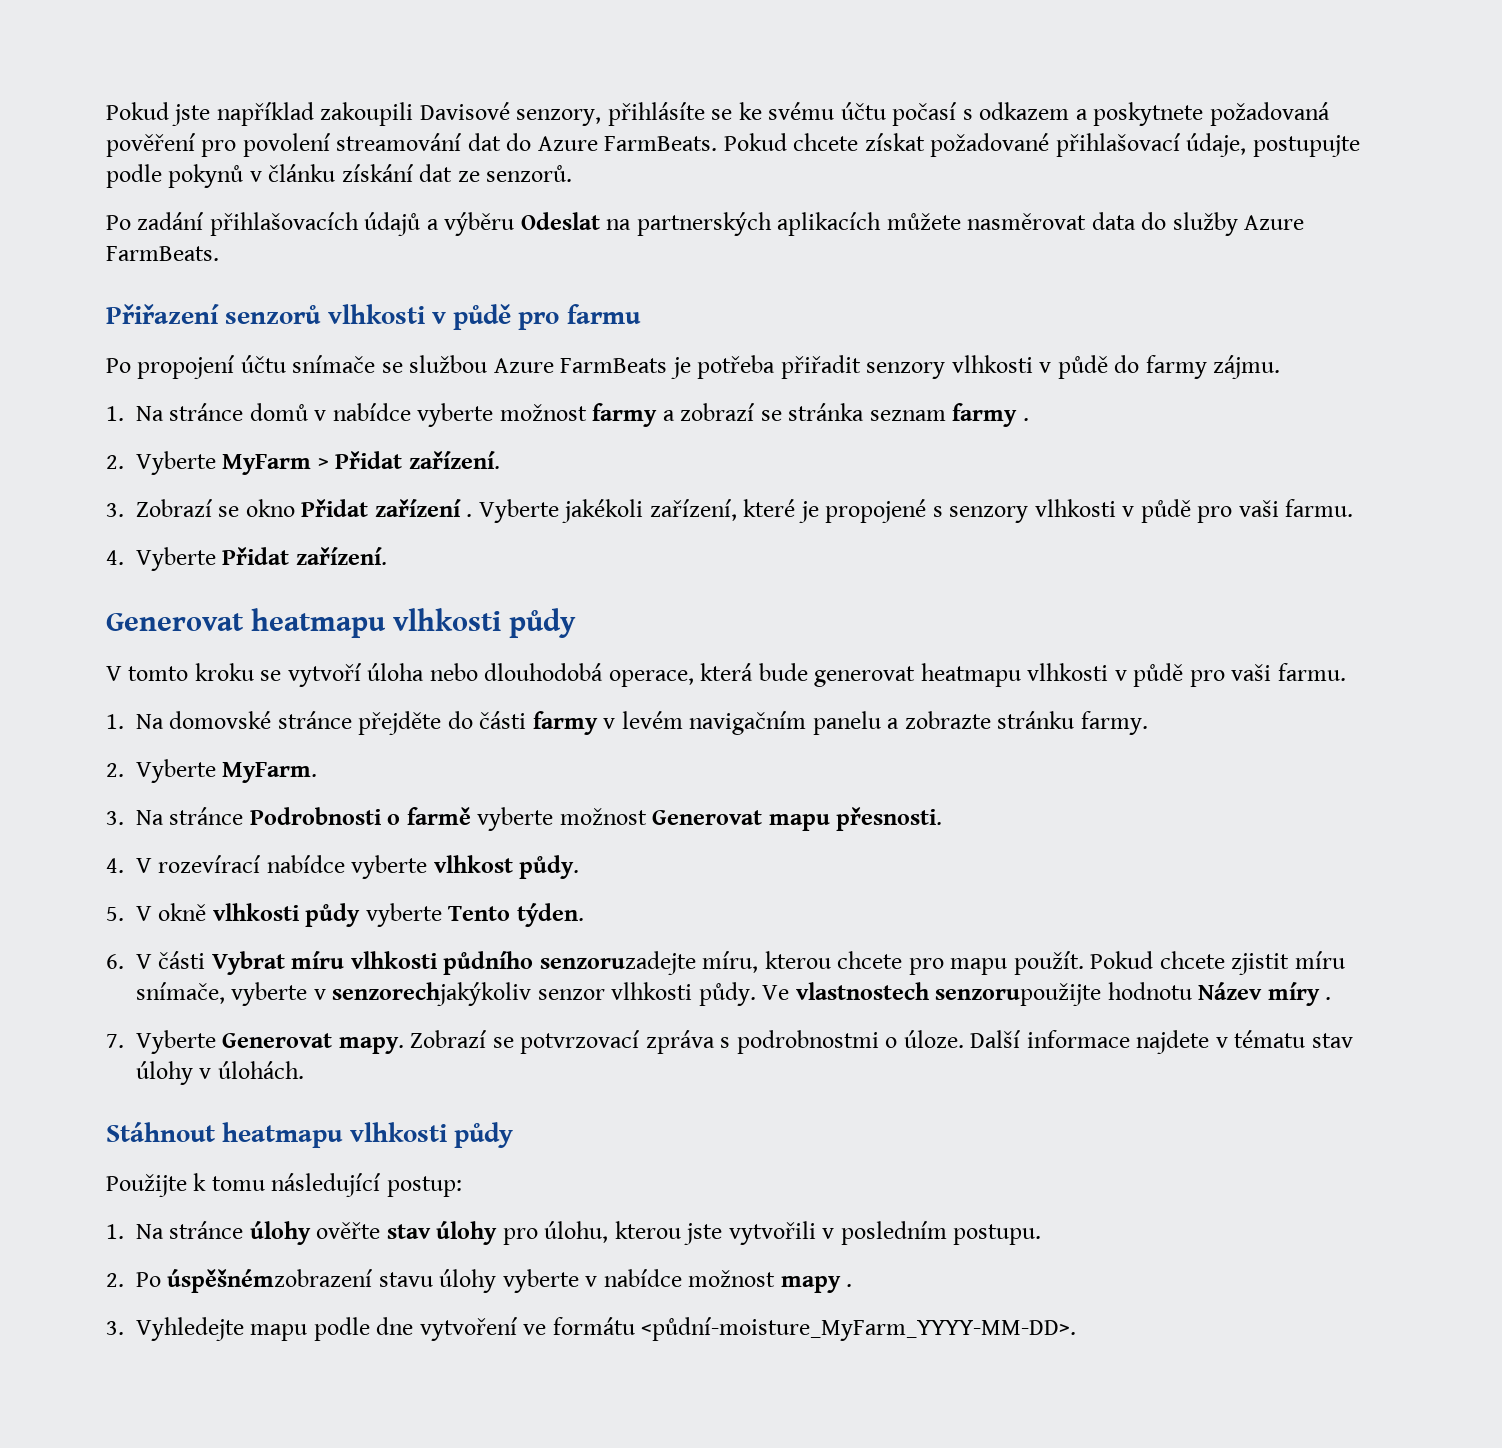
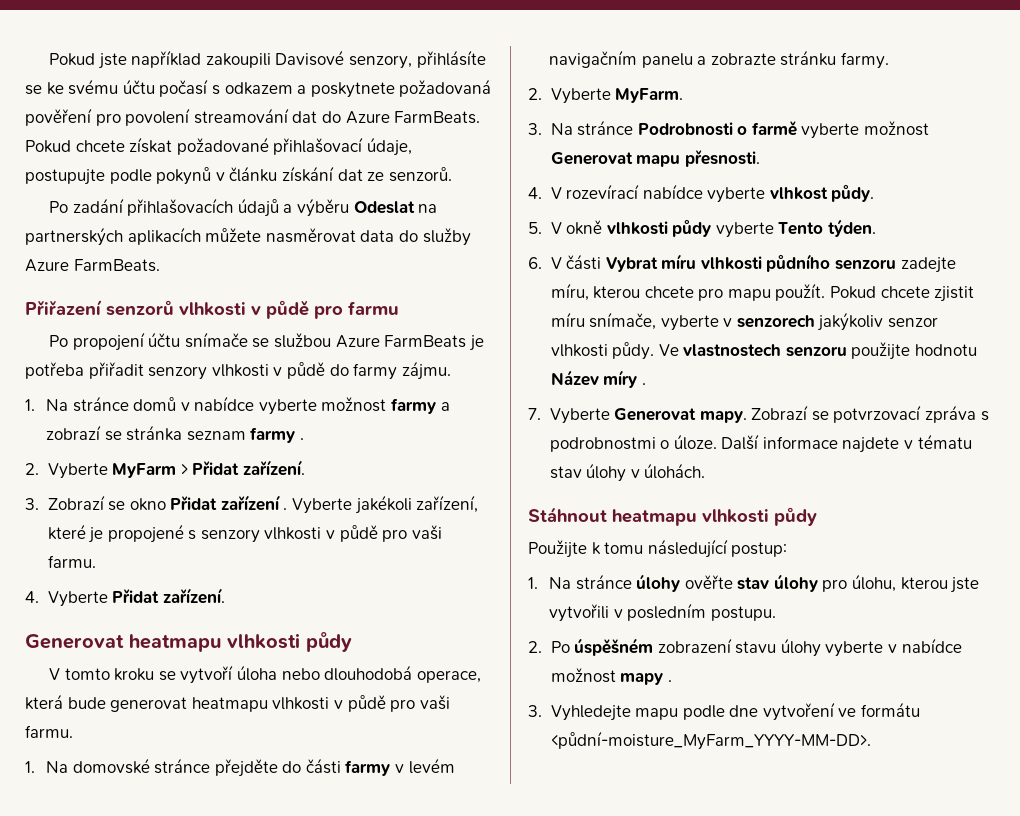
[539,951,696,975] senzoruzadejte -> [835,257,956,273] senzoru zadejte
[332,982,532,1006] senzorechjakýkoliv -> [736,312,884,331] senzorech jakýkoliv
[935,983,1102,1006] senzorupoužijte -> [785,342,911,360] senzoru použijte
[167,1269,374,1293] úspěšnémzobrazení -> [574,638,732,656] úspěšném zobrazení

